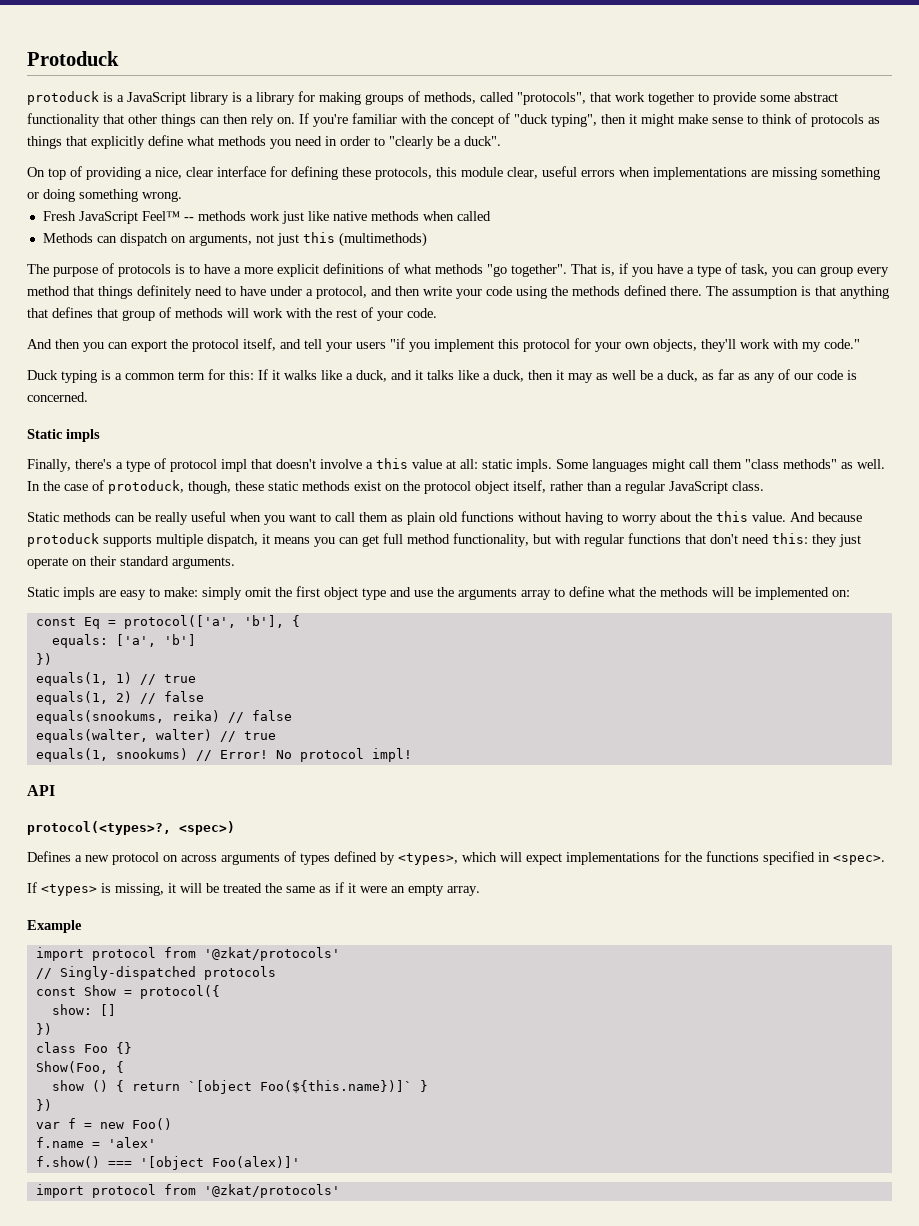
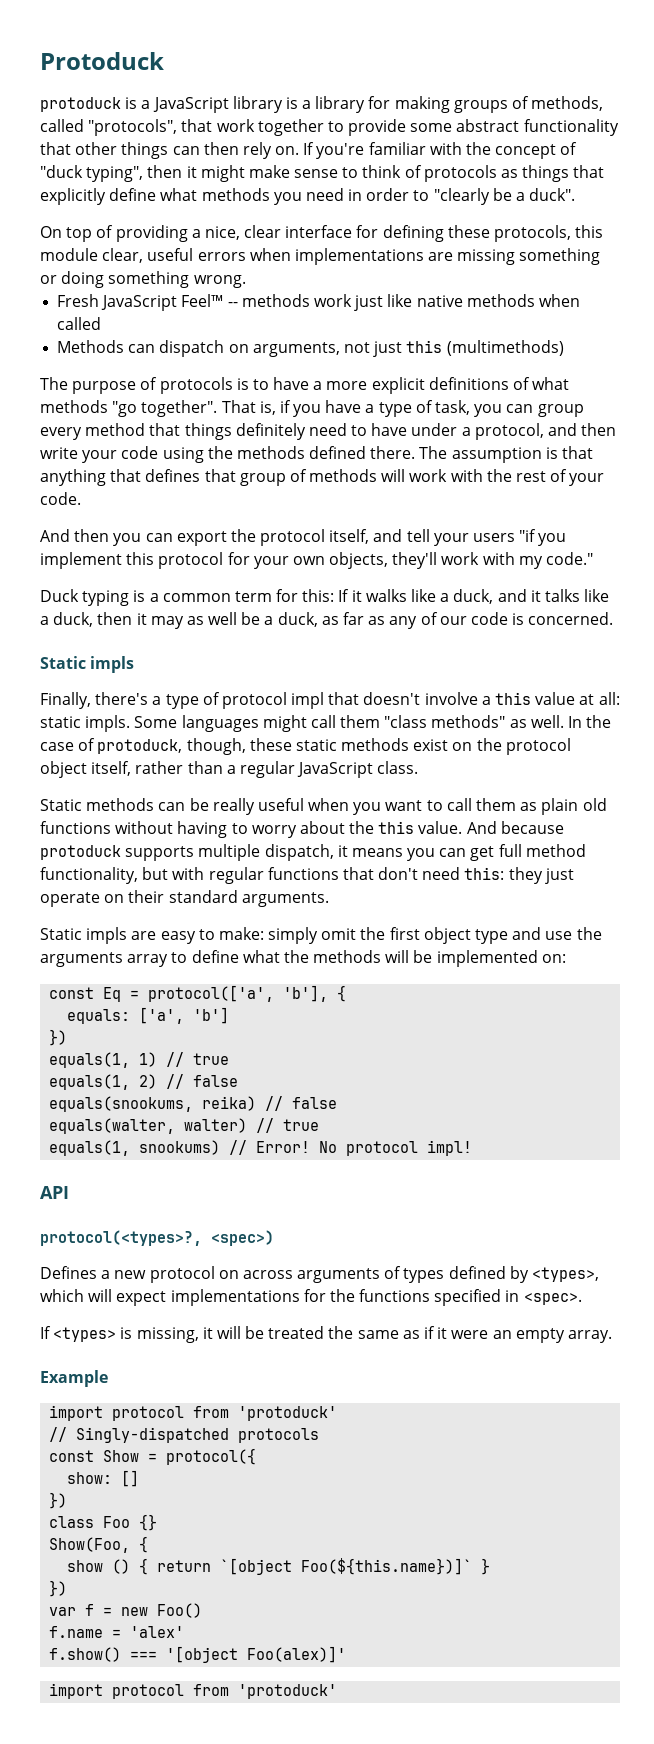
[203,947,340,961] '@zkat/protocols' -> [238,1406,338,1421] 'protoduck'
[203,1184,340,1198] '@zkat/protocols' -> [238,1684,338,1699] 'protoduck'

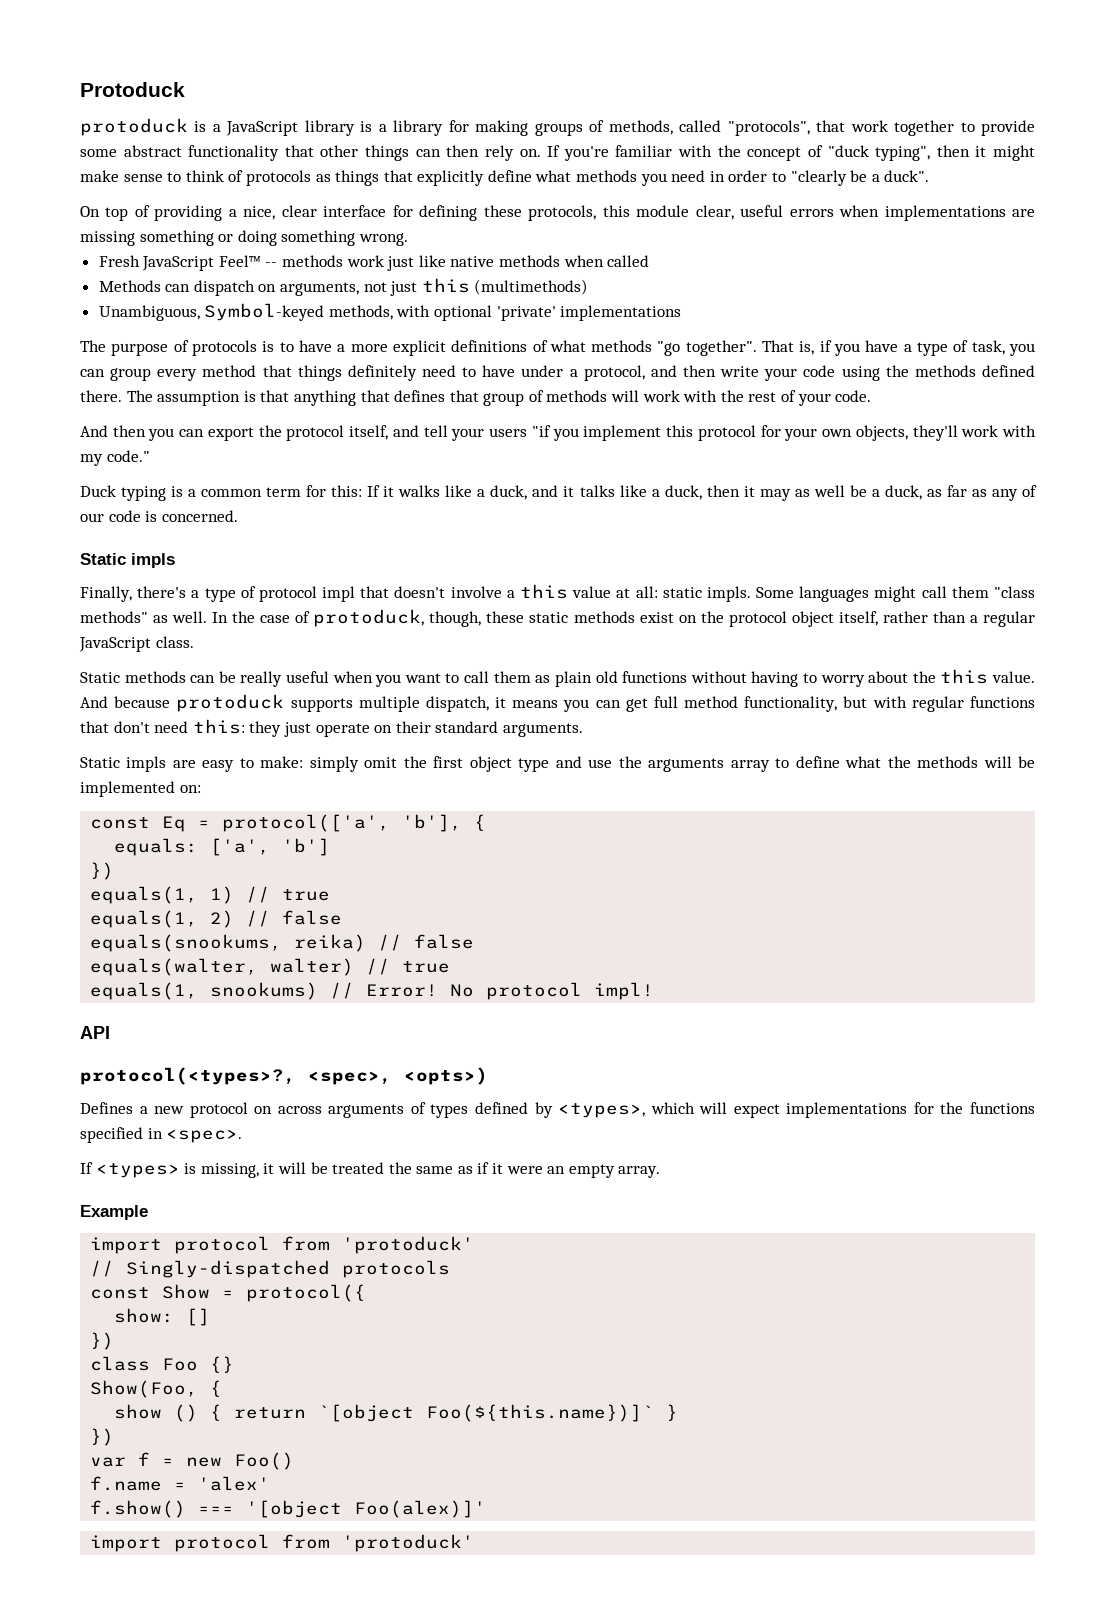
(564, 348) none -> [98,303,682,321] // Unambiguous, Symbol-keyed methods, with optional 'private' implementations
[211,1230,274,1246] <spec>) -> [308,1067,488,1085] <spec>, <opts>)

